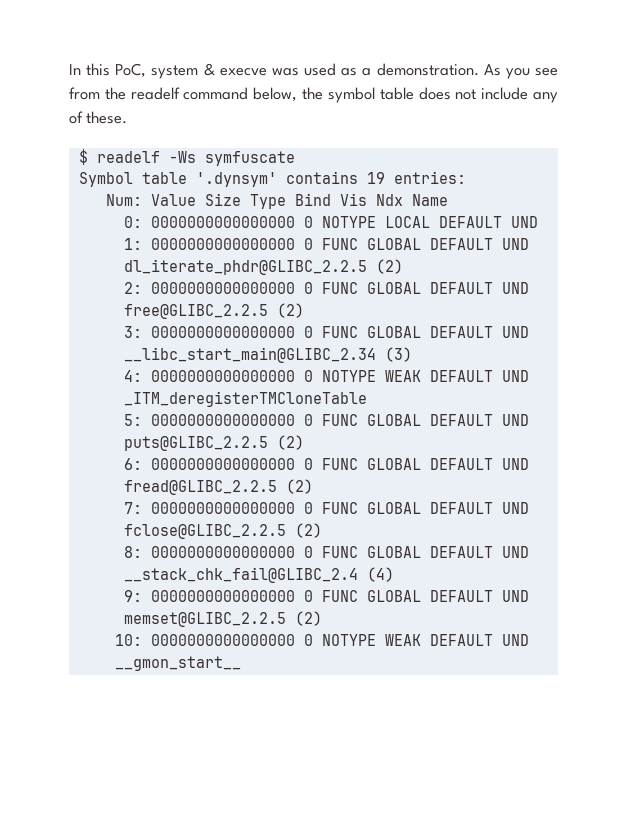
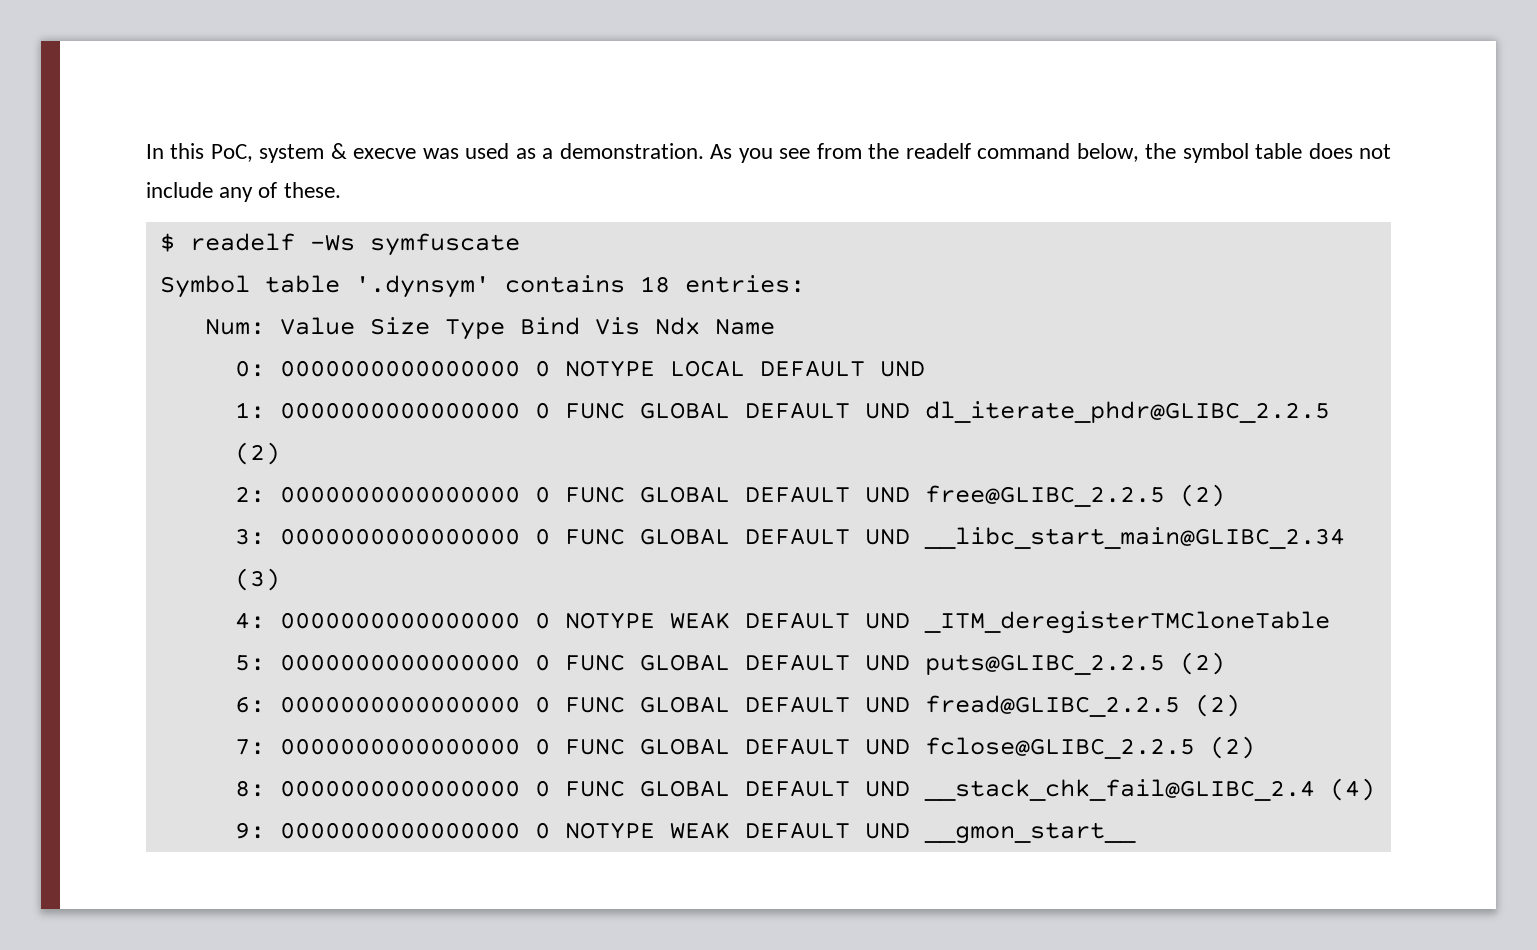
[366,172,385,184] 19 -> [639,276,670,293] 18
[321,590,529,602] [123,611,322,627] [114,634,313,646] FUNC GLOBAL DEFAULT UND memset@GLIBC_2.2.5 (2) // 10: 0000000000000000 0 -> (550, 830) none

